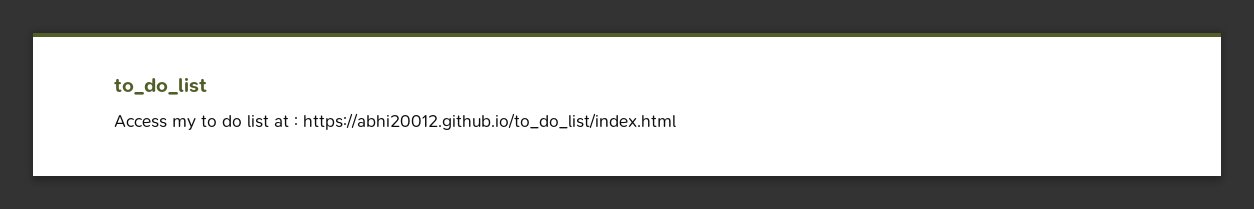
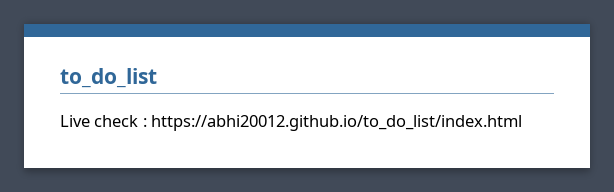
[114,115,289,131] Access my to do list at -> [60,115,139,127] Live check

